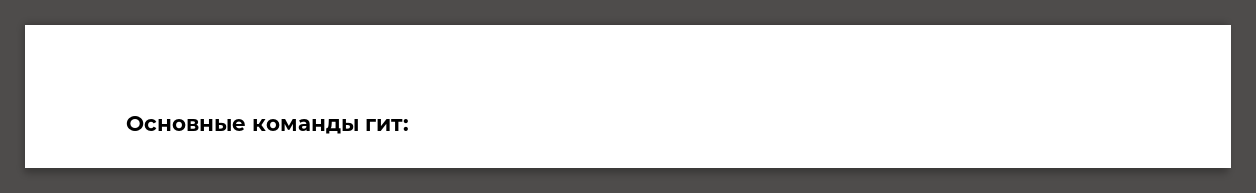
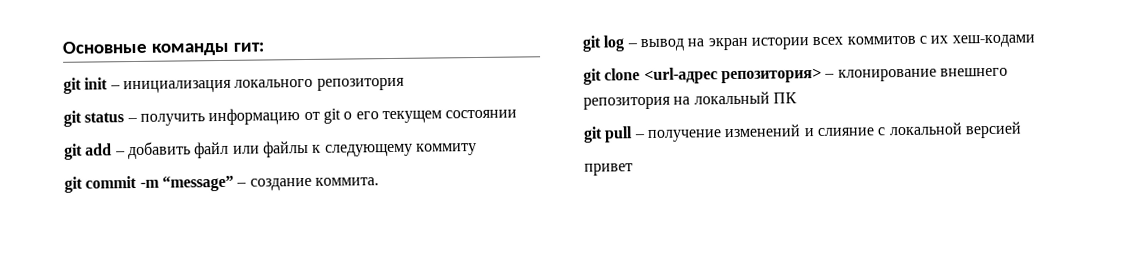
(409, 125) none -> [63,77,405,94] [63,108,518,127] [64,140,477,160] [64,174,379,193] [582,34,1035,52] [583,67,1008,85] [583,91,797,110] [583,121,1022,143] [584,163,633,176] // git init – инициализация локального репозитория // git status – получить информацию от git о его текущем состоянии // git add – добавить файл или файлы к следующему коммиту // git commit -m “message” – создание коммита. // git log – вывод на экран истории всех коммитов с их хеш-кодами // git clone <url-адрес репозитория> – клонирование внешнего репозитория на локальный ПК // git pull – получение изменений и слияние с локальной версией // привет

